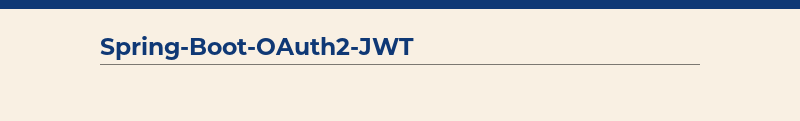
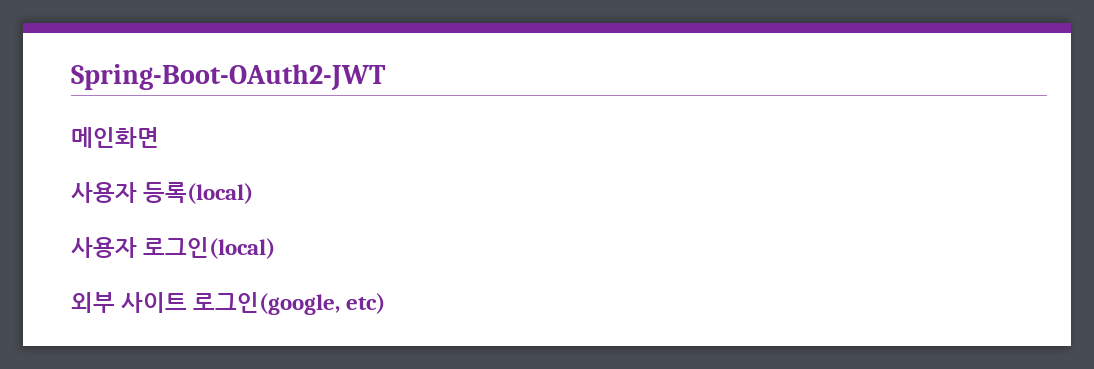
(414, 48) none -> [71,127,159,148] [71,182,254,204] [71,237,276,259] [71,292,386,315] // 메인화면 // 사용자 등록(local) // 사용자 로그인(local) // 외부 사이트 로그인(google, etc)

